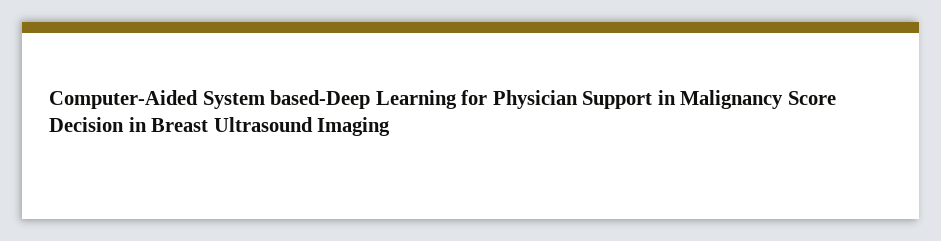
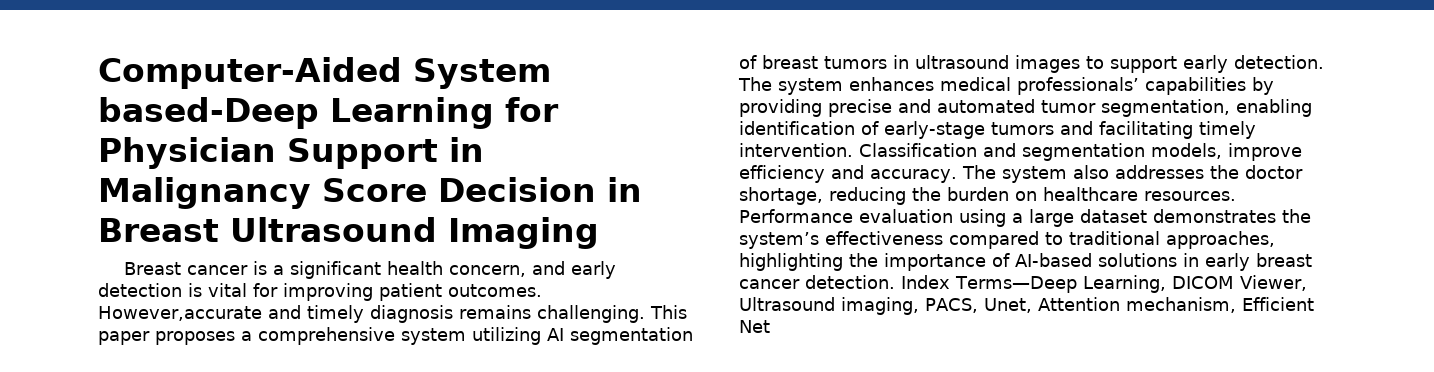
(391, 126) none -> [124,261,617,279] [98,283,542,301] [98,305,687,323] [98,327,693,345] [739,55,1324,73] [738,77,1274,95] [739,99,1312,117] [739,121,1256,139] [739,143,1302,161] [739,165,1303,183] [739,187,1236,205] [739,209,1311,227] [739,231,1275,249] [739,253,1312,271] [739,275,1307,293] [739,297,1314,315] [739,320,770,333] // Breast cancer is a significant health concern, and early detection is vital for improving patient outcomes. However,accurate and timely diagnosis remains challenging. This paper proposes a comprehensive system utilizing AI segmentation of breast tumors in ultrasound images to support early detection. The system enhances medical professionals’ capabilities by providing precise and automated tumor segmentation, enabling identification of early-stage tumors and facilitating timely intervention. Classification and segmentation models, improve efficiency and accuracy. The system also addresses the doctor shortage, reducing the burden on healthcare resources. Performance evaluation using a large dataset demonstrates the system’s effectiveness compared to traditional approaches, highlighting the importance of AI-based solutions in early breast cancer detection. Index Terms—Deep Learning, DICOM Viewer, Ultrasound imaging, PACS, Unet, Attention mechanism, Efficient Net

